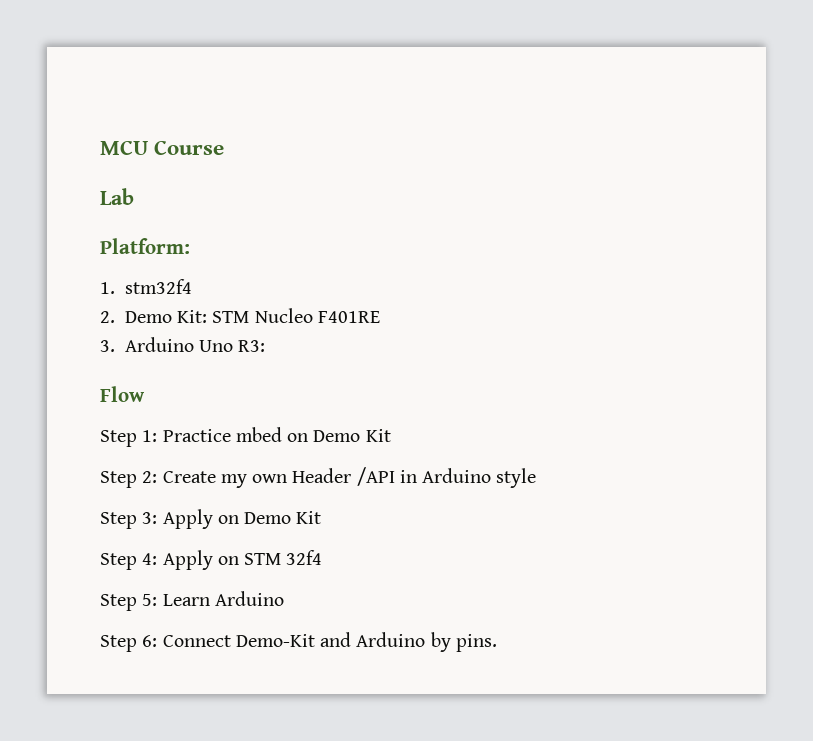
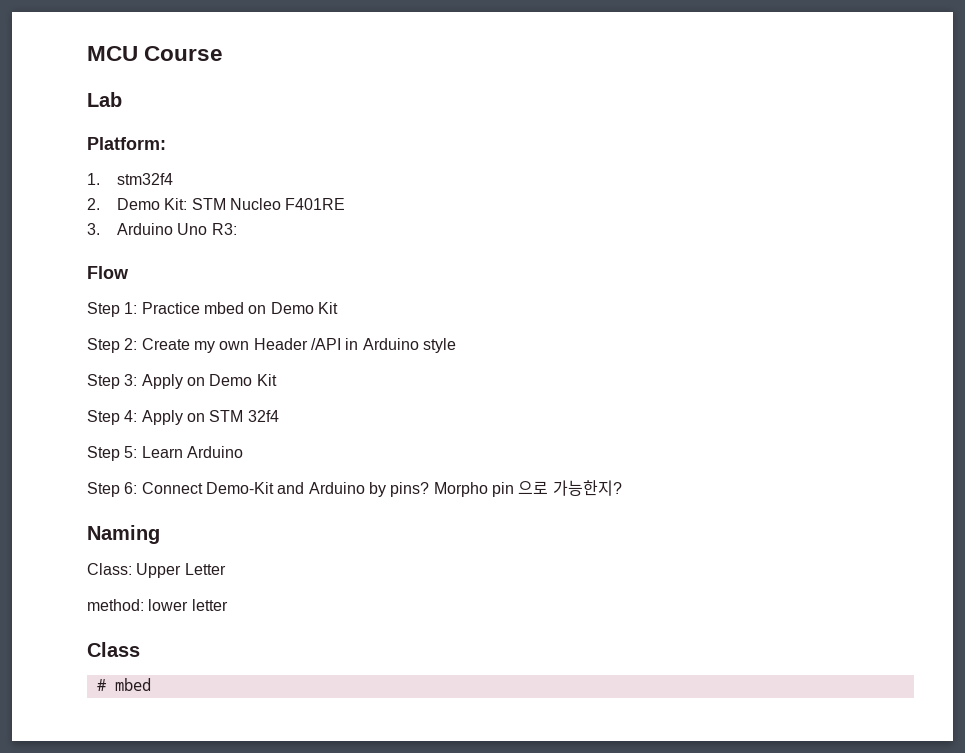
[455,634,497,652] pins. -> [390,480,622,497] [87,525,160,544] [87,563,226,578] [87,599,228,611] [87,642,140,657] [96,678,151,691] pins? Morpho pin 으로 가능한지? // Naming // Class: Upper Letter // method: lower letter // Class // # mbed

